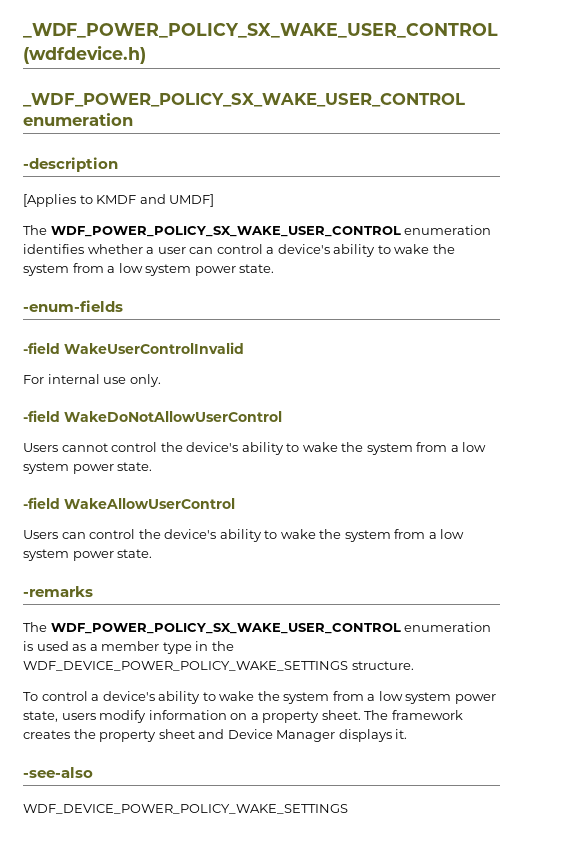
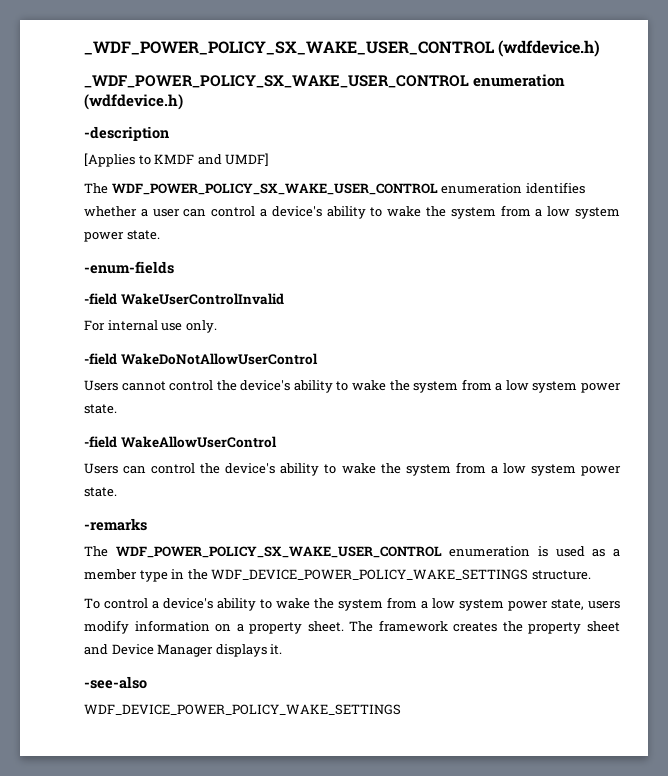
(133, 119) none -> [84,94,183,110] (wdfdevice.h)

